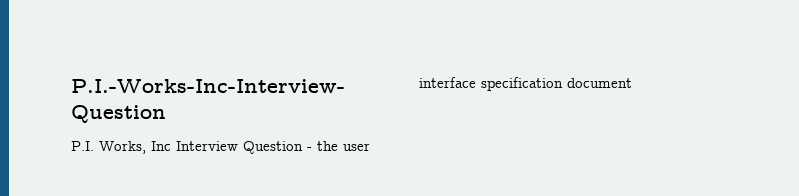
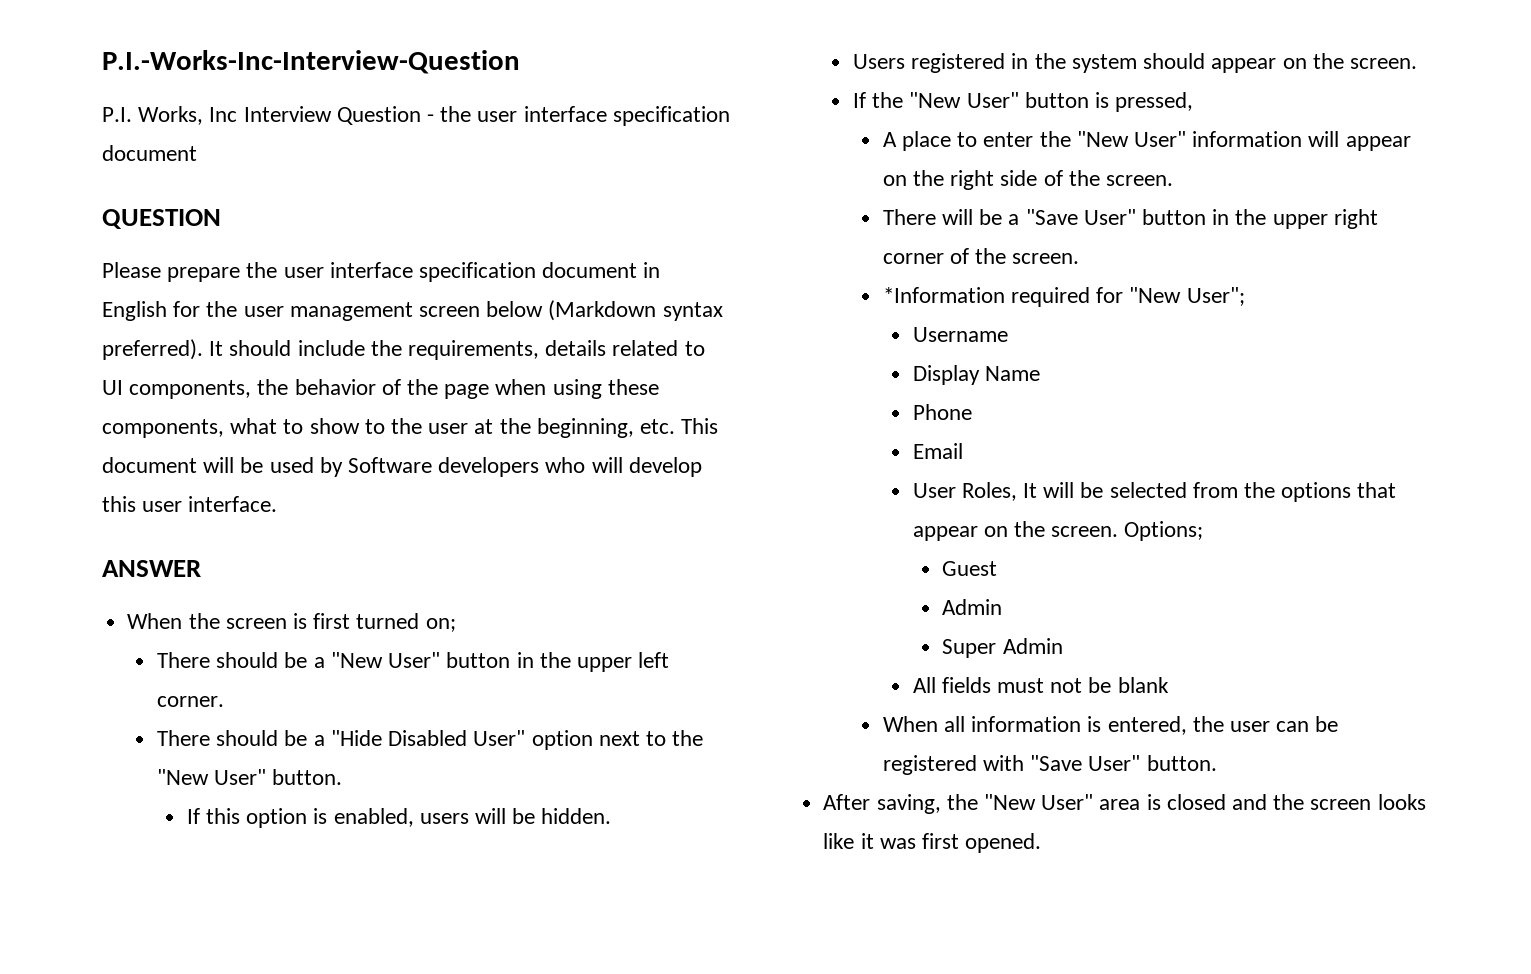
(632, 83) none -> [102,209,221,229] [102,262,661,282] [102,300,723,321] [102,339,705,360] [102,379,659,399] [102,418,719,438] [102,457,702,477] [102,496,278,512] [102,560,201,577] [127,613,456,632] [157,652,670,672] [157,696,225,707] [157,730,704,750] [157,769,343,785] [186,808,612,828] [853,53,1417,73] [853,92,1194,112] [882,131,1411,151] [882,170,1174,190] [882,209,1378,229] [882,248,1080,264] [882,287,1245,307] [912,327,1008,342] [912,365,1040,385] [912,404,972,420] [912,443,963,459] [912,482,1397,502] [912,521,1204,541] [942,561,998,576] [942,599,1003,615] [942,638,1063,658] [912,677,1169,693] [882,716,1339,735] [882,755,1217,775] [823,794,1426,814] [823,833,1042,853] // QUESTION // Please prepare the user interface specification document in English for the user management screen below (Markdown syntax preferred). It should include the requirements, details related to UI components, the behavior of the page when using these components, what to show to the user at the beginning, etc. This document will be used by Software developers who will develop this user interface. // ANSWER // When the screen is first turned on; // There should be a "New User" button in the upper left corner. // There should be a "Hide Disabled User" option next to the "New User" button. // If this option is enabled, users will be hidden. // Users registered in the system should appear on the screen. // If the "New User" button is pressed, // A place to enter the "New User" information will appear on the right side of the screen. // There will be a "Save User" button in the upper right corner of the screen. // *Information required for "New User"; // Username // Display Name // Phone // Email // User Roles, It will be selected from the options that appear on the screen. Options; // Guest // Admin // Super Admin // All fields must not be blank // When all information is entered, the user can be registered with "Save User" button. // After saving, the "New User" area is closed and the screen looks like it was first opened.

